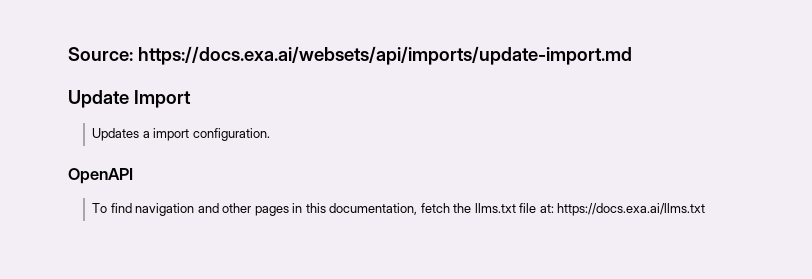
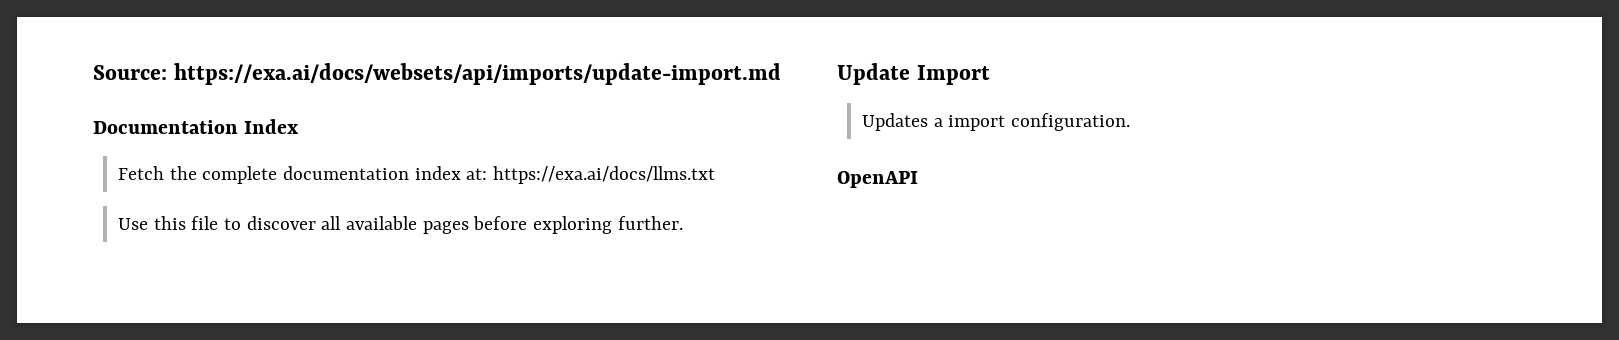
[137,46,632,65] https://docs.exa.ai/websets/api/imports/update-import.md -> [173,63,781,85] [93,119,300,134] [118,166,716,184] [118,216,683,234] https://exa.ai/docs/websets/api/imports/update-import.md // Documentation Index // Fetch the complete documentation index at: https://exa.ai/docs/llms.txt // Use this file to discover all available pages before exploring further.
[92,203,706,216] // To find navigation and other pages in this documentation, fetch the llms.txt file at: https://docs.exa.ai/llms.txt -> (918, 179) none

